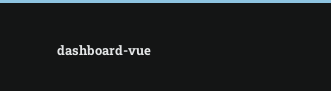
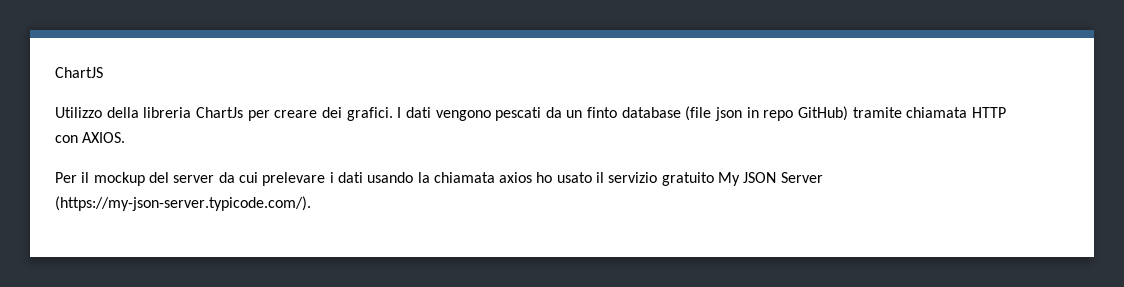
[57,45,151,56] dashboard-vue -> [55,67,103,78] [55,106,1007,121] [55,132,126,143] [55,172,823,186] [55,196,311,211] ChartJS // Utilizzo della libreria ChartJs per creare dei grafici. I dati vengono pescati da un finto database (file json in repo GitHub) tramite chiamata HTTP con AXIOS. // Per il mockup del server da cui prelevare i dati usando la chiamata axios ho usato il servizio gratuito My JSON Server (https://my-json-server.typicode.com/).

